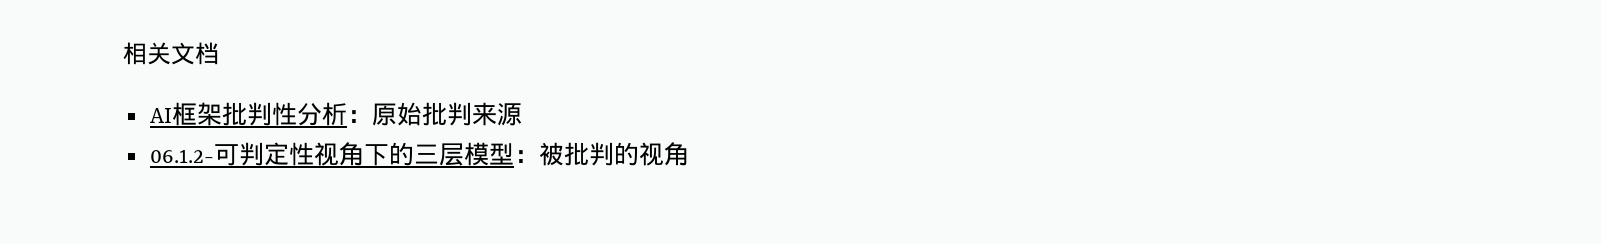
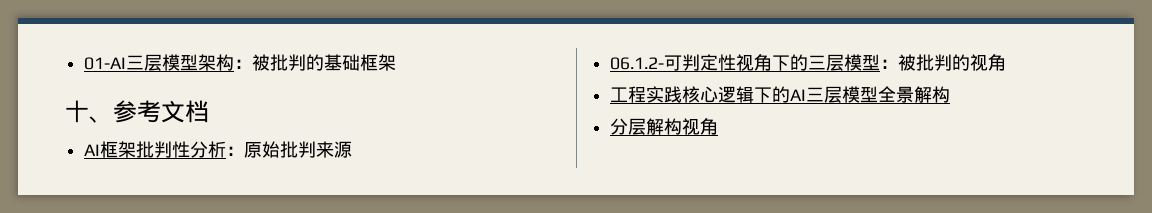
[123,42,171,65] 相关 -> [84,54,397,71] [65,100,161,123] 01-AI三层模型架构：被批判的基础框架 // 十、参考
(689, 154) none -> [610,86,951,103] [610,118,719,135] // 工程实践核心逻辑下的AI三层模型全景解构 // 分层解构视角

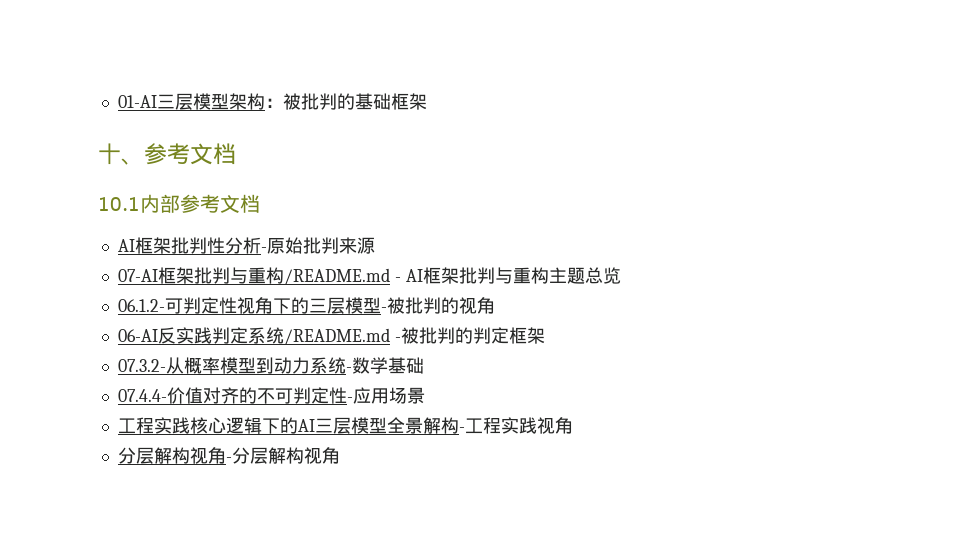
(209, 111) none -> [98,194,260,213] // 10.1内部参考文档
[226,146,245,156] ： -> [260,247,267,252] -
(353, 149) none -> [117,267,621,285] // 07-AI框架批判与重构/README.md - AI框架批判与重构主题总览
[880,59,899,69] ： -> [380,307,387,312] -
(1007, 62) none -> [117,327,545,345] [117,357,424,374] [117,387,425,404] // 06-AI反实践判定系统/README.md -被批判的判定框架 // 07.3.2-从概率模型到动力系统-数学基础 // 07.4.4-价值对齐的不可判定性-应用场景
[610,118,719,135] // 分层解构视角 -> [458,417,573,434] [117,447,340,464] -工程实践视角 // 分层解构视角-分层解构视角

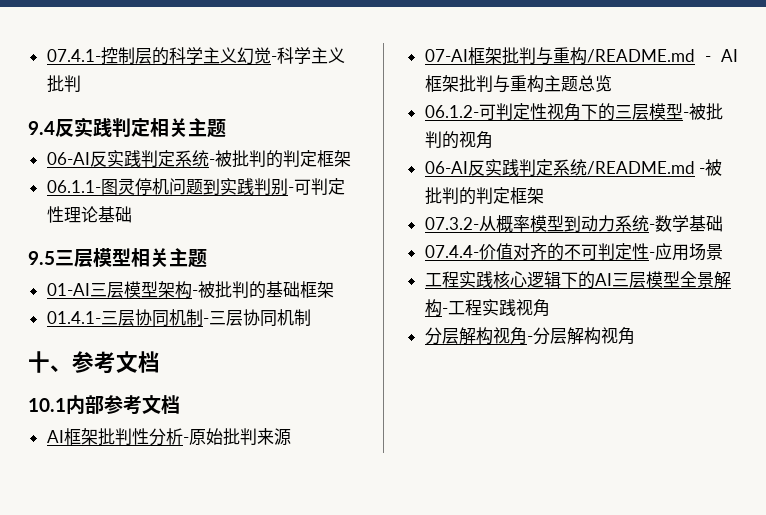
(117, 101) none -> [46,47,345,65] [46,75,81,93] [28,117,226,138] [46,150,351,168] [46,178,345,196] [46,206,132,223] [28,248,207,268] 07.4.1-控制层的科学主义幻觉-科学主义批判 // 9.4反实践判定相关主题 // 06-AI反实践判定系统-被批判的判定框架 // 06.1.1-图灵停机问题到实践判别-可判定性理论基础 // 9.5三层模型相关主题 //
[264,98,283,108] ： -> [191,290,198,296] -
(427, 101) none -> [46,309,311,327] // 01.4.1-三层协同机制-三层协同机制

